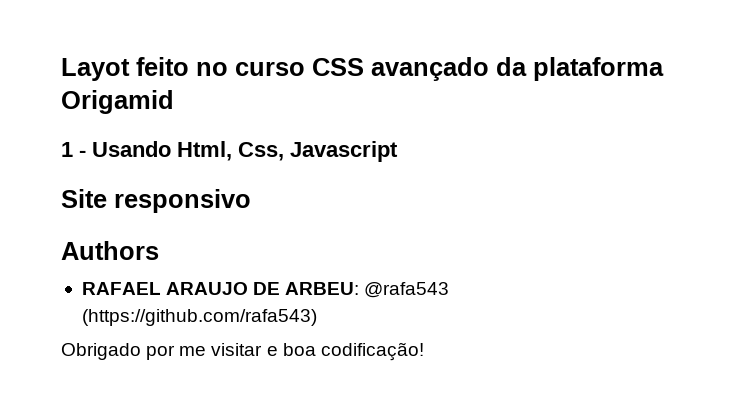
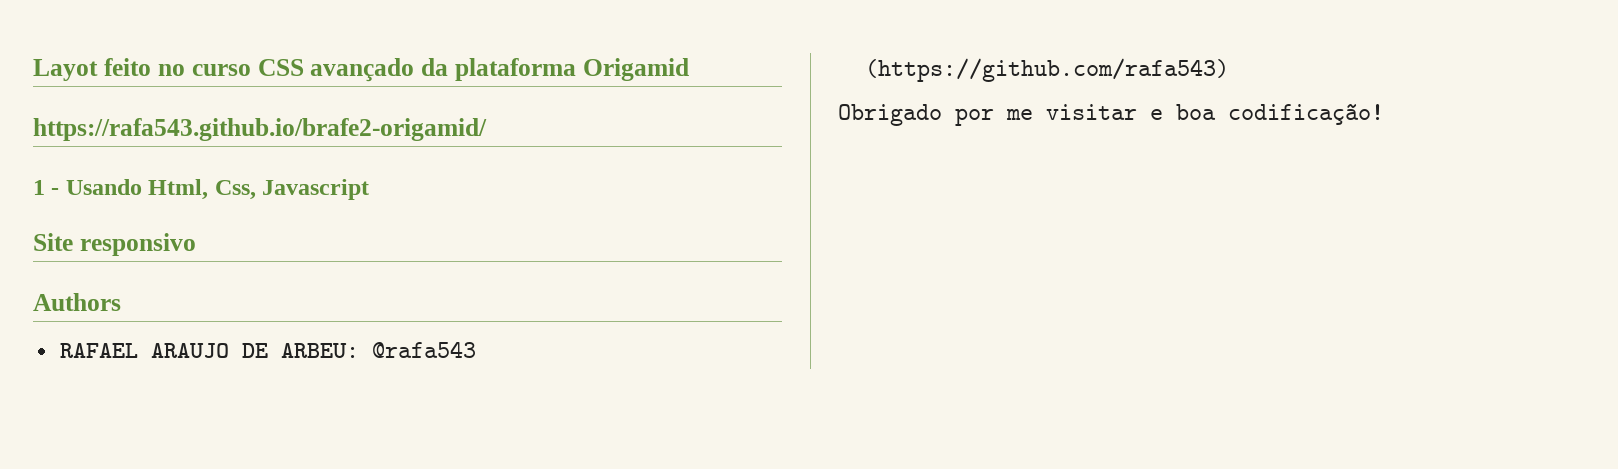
(174, 102) none -> [33,118,487,141] // https://rafa543.github.io/brafe2-origamid/

